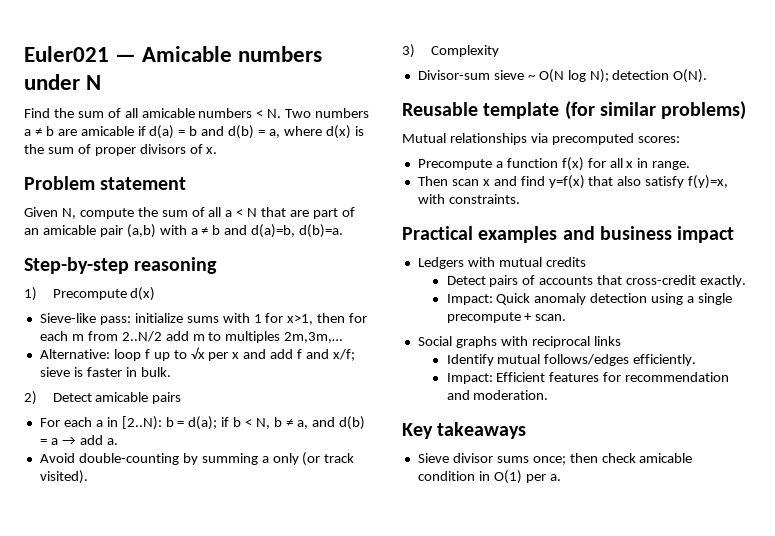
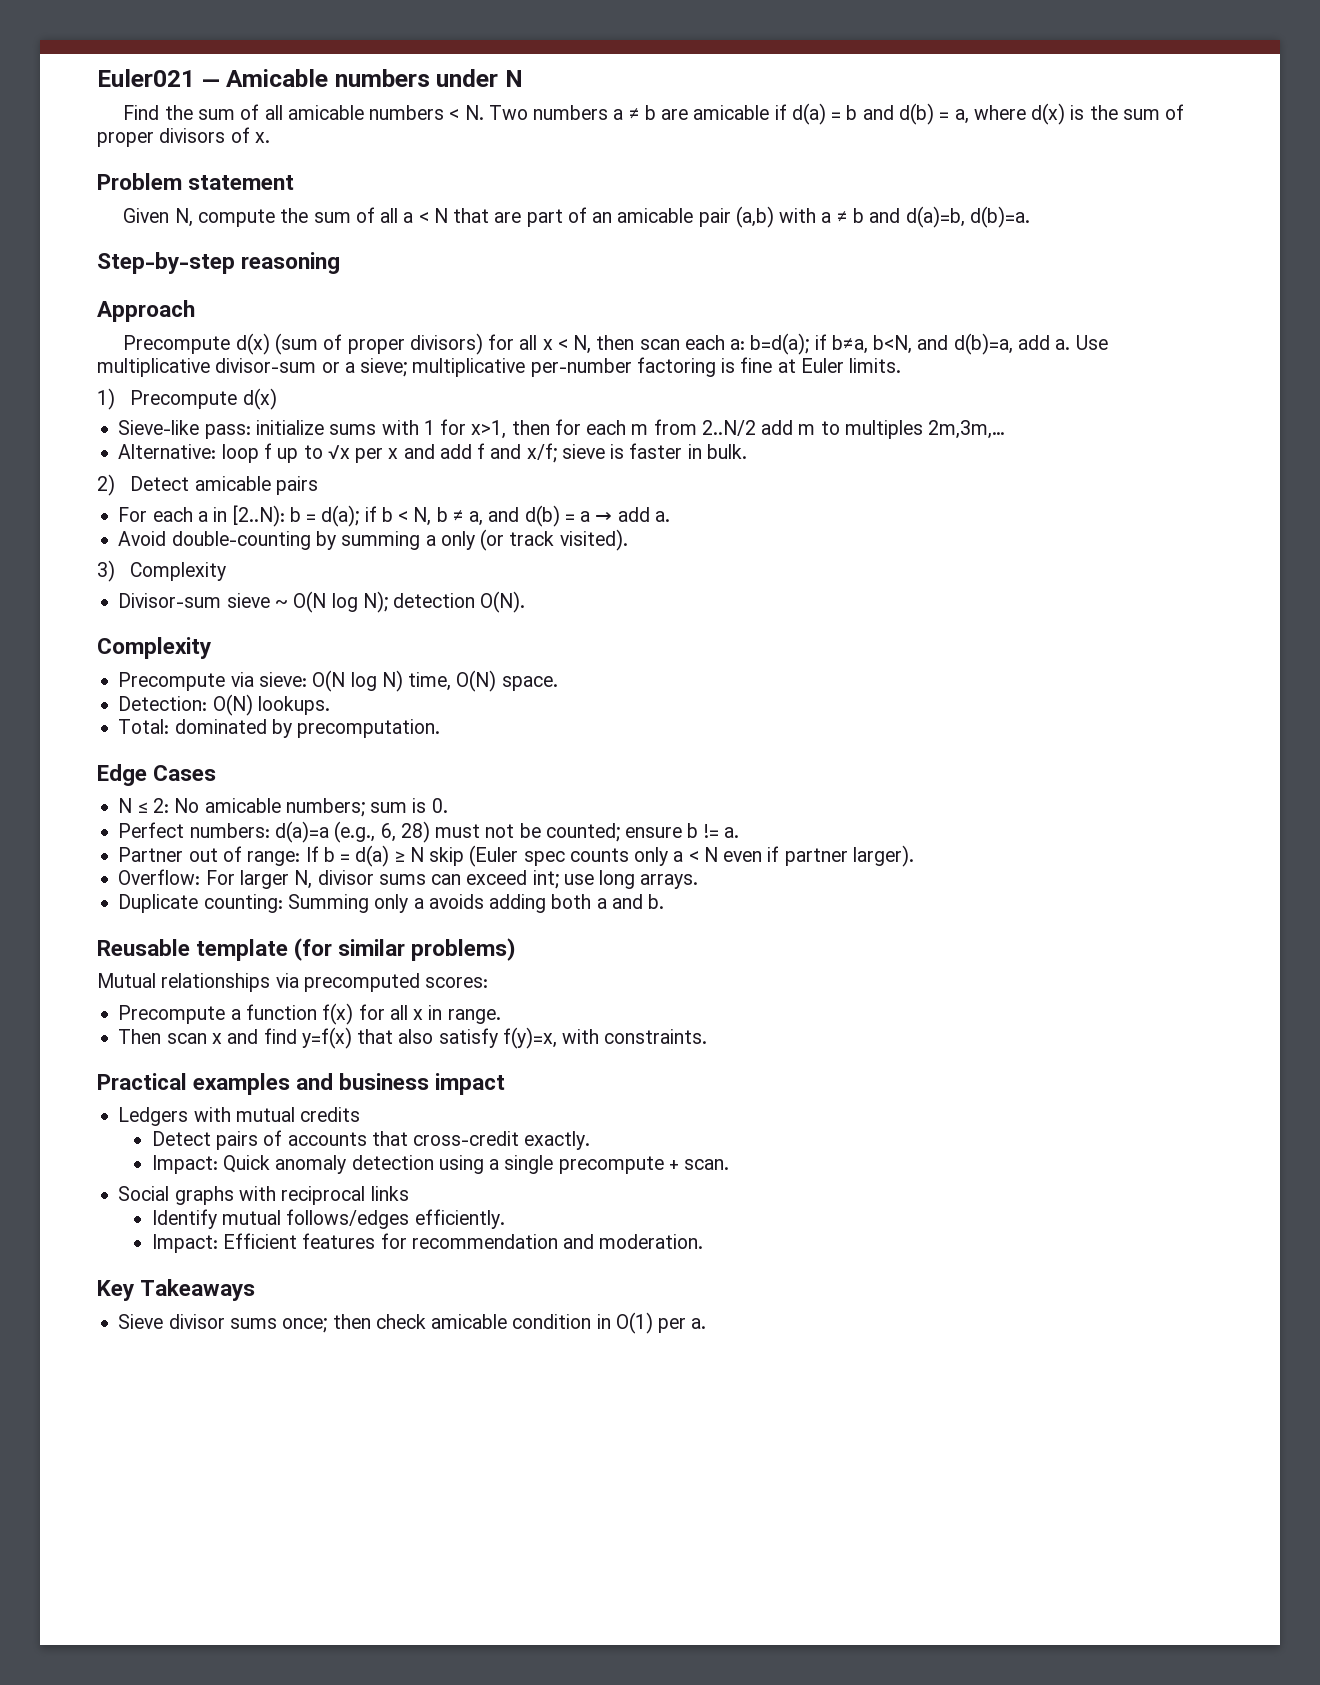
(218, 265) none -> [97,300,195,322] [123,333,1108,355] [97,357,902,377] // Approach // Precompute d(x) (sum of proper divisors) for all x < N, then scan each a: b=d(a); if b≠a, b<N, and d(b)=a, add a. Use multiplicative divisor-sum or a sieve; multiplicative per-number factoring is fine at Euler limits.
(708, 76) none -> [97,637,211,659] [118,670,558,692] [118,694,330,716] [118,719,441,738] [97,764,217,786] [118,798,448,817] [118,821,739,843] [118,845,915,867] [118,869,699,889] [118,894,665,913] // Complexity // Precompute via sieve: O(N log N) time, O(N) space. // Detection: O(N) lookups. // Total: dominated by precomputation. // Edge Cases // N ≤ 2: No amicable numbers; sum is 0. // Perfect numbers: d(a)=a (e.g., 6, 28) must not be counted; ensure b != a. // Partner out of range: If b = d(a) ≥ N skip (Euler spec counts only a < N even if partner larger). // Overflow: For larger N, divisor sums can exceed int; use long arrays. // Duplicate counting: Summing only a avoids adding both a and b.
[437,422,527,439] takeaways -> [140,1279,256,1301] Takeaways

